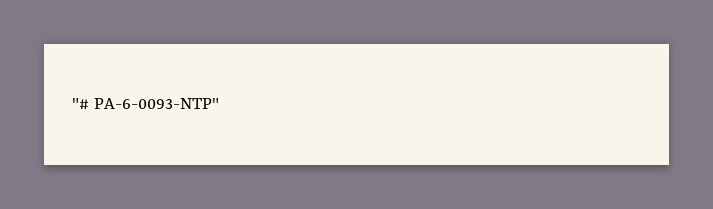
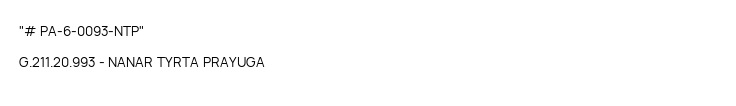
(219, 103) none -> [19,57,265,67] // G.211.20.993 - NANAR TYRTA PRAYUGA

